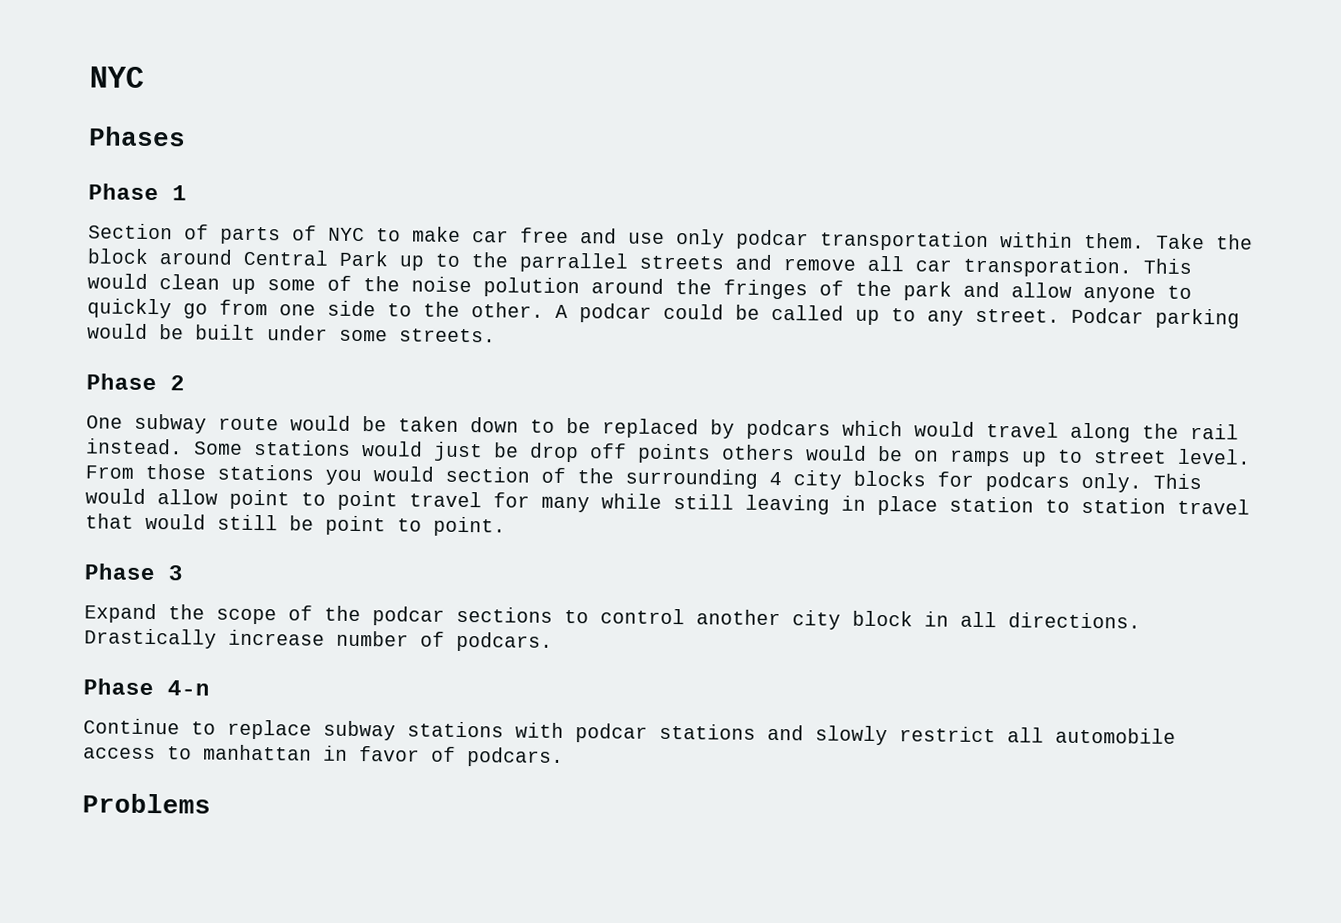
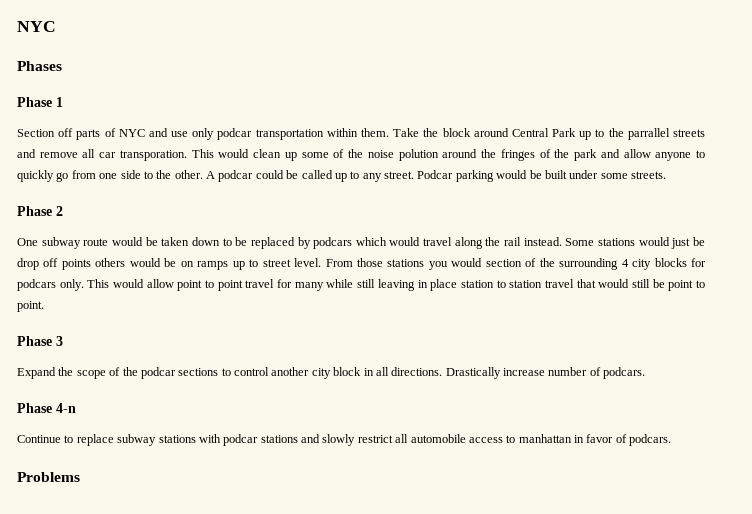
[184,224,209,240] of -> [58,128,74,137] off
[376,226,569,244] to make car free -> (145, 133) none

